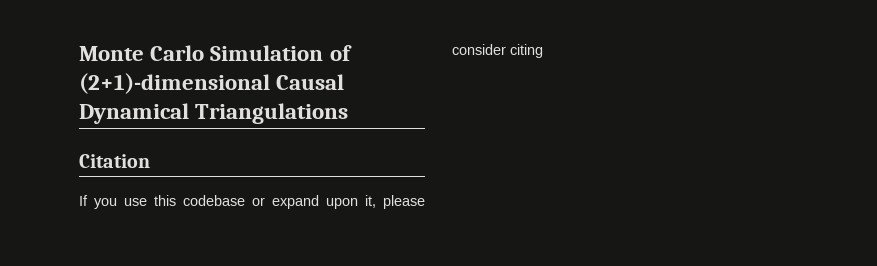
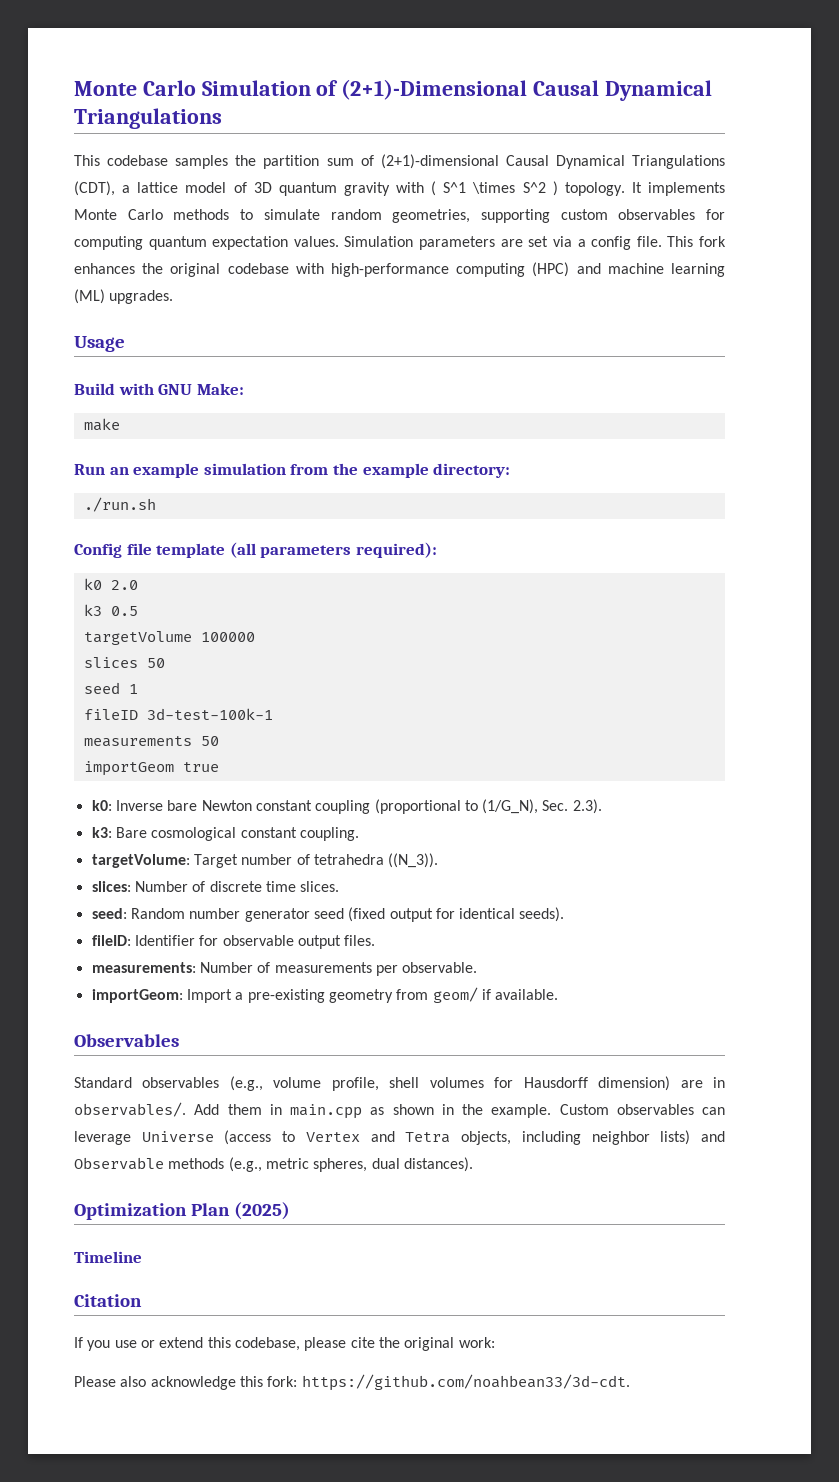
[79,73,345,94] [79,103,349,124] [79,154,150,168] [79,195,425,209] [452,44,543,58] (2+1)-dimensional Causal Dynamical Triangulations // Citation // If you use this codebase or expand upon it, please consider citing -> [341,79,712,101] [74,108,222,129] [74,154,726,169] [74,181,725,196] [74,209,726,223] [74,236,727,250] [74,262,726,277] [74,289,174,304] [74,336,125,352] [74,383,244,395] [83,418,120,431] [74,463,511,478] [83,497,156,512] [74,542,437,558] [83,578,138,590] [83,604,138,616] [83,631,255,645] [83,657,165,668] [83,682,138,694] [83,708,273,720] [83,736,219,747] [83,761,219,776] [91,799,602,814] [91,827,359,841] [91,853,439,868] [91,881,340,892] [91,907,565,922] [91,935,376,949] [91,962,478,976] [91,987,559,1003] [74,1034,179,1047] [74,1076,725,1091] [74,1102,725,1119] [74,1130,726,1145] [74,1157,473,1172] [74,1202,291,1220] [74,1251,142,1263] [74,1294,142,1307] [74,1337,495,1351] [74,1374,630,1391] (2+1)-Dimensional Causal Dynamical Triangulations // This codebase samples the partition sum of (2+1)-dimensional Causal Dynamical Triangulations (CDT), a lattice model of 3D quantum gravity with ( S^1 \times S^2 ) topology. It implements Monte Carlo methods to simulate random geometries, supporting custom observables for computing quantum expectation values. Simulation parameters are set via a config file. This fork enhances the original codebase with high-performance computing (HPC) and machine learning (ML) upgrades. // Usage // Build with GNU Make: // make // Run an example simulation from the example directory: // ./run.sh // Config file template (all parameters required): // k0 2.0 // k3 0.5 // targetVolume 100000 // slices 50 // seed 1 // fileID 3d-test-100k-1 // measurements 50 // importGeom true // k0: Inverse bare Newton constant coupling (proportional to (1/G_N), Sec. 2.3). // k3: Bare cosmological constant coupling. // targetVolume: Target number of tetrahedra ((N_3)). // slices: Number of discrete time slices. // seed: Random number generator seed (fixed output for identical seeds). // fileID: Identifier for observable output files. // measurements: Number of measurements per observable. // importGeom: Import a pre-existing geometry from geom/ if available. // Observables // Standard observables (e.g., volume profile, shell volumes for Hausdorff dimension) are in observables/. Add them in main.cpp as shown in the example. Custom observables can leverage Universe (access to Vertex and Tetra objects, including neighbor lists) and Observable methods (e.g., metric spheres, dual distances). // Optimization Plan (2025) // Timeline // Citation // If you use or extend this codebase, please cite the original work: // Please also acknowledge this fork: https://github.com/noahbean33/3d-cdt.

